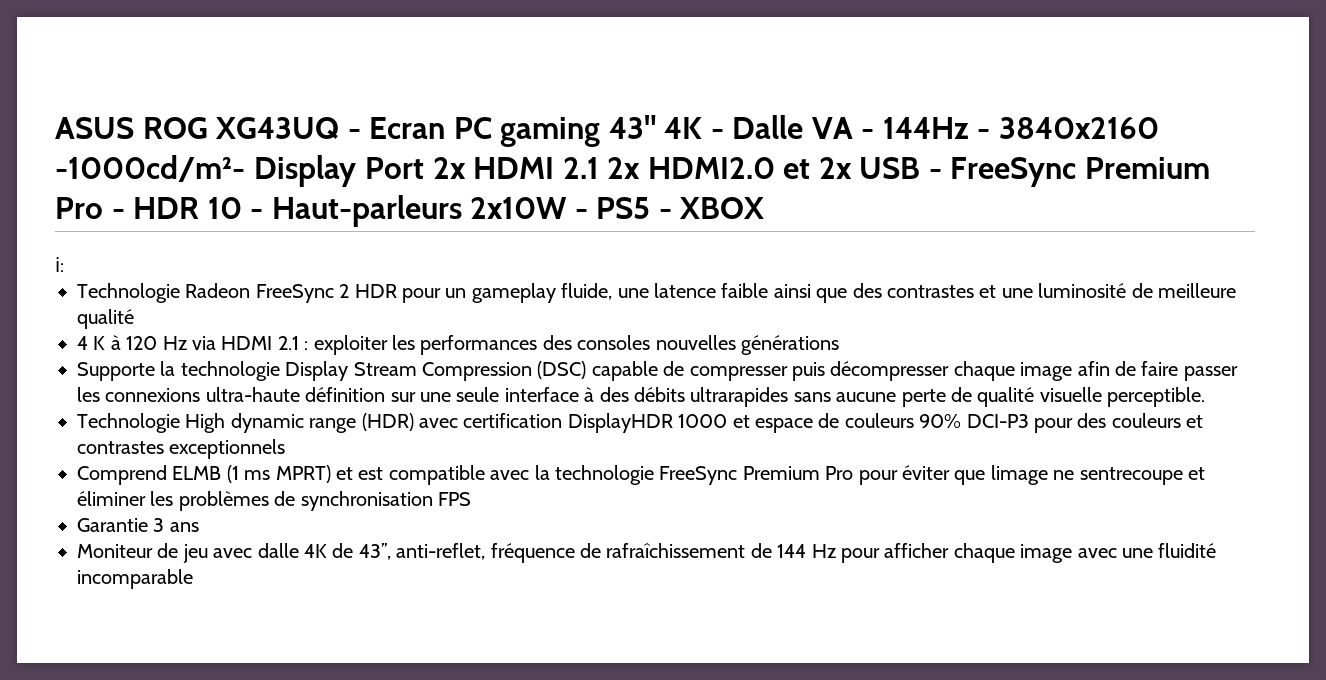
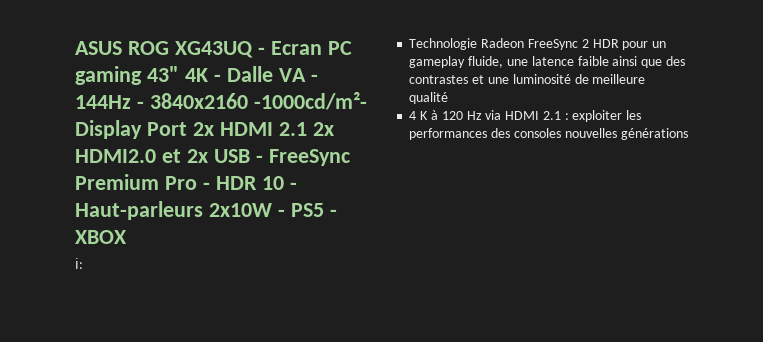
[77,361,1238,381] [77,387,1206,407] [77,413,1204,433] [77,439,286,459] [77,465,1205,485] [77,491,471,511] [77,518,199,532] [77,543,1217,563] [77,569,193,589] // Supporte la technologie Display Stream Compression (DSC) capable de compresser puis décompresser chaque image afin de faire passer les connexions ultra-haute définition sur une seule interface à des débits ultrarapides sans aucune perte de qualité visuelle perceptible. // Technologie High dynamic range (HDR) avec certification DisplayHDR 1000 et espace de couleurs 90% DCI-P3 pour des couleurs et contrastes exceptionnels // Comprend ELMB (1 ms MPRT) et est compatible avec la technologie FreeSync Premium Pro pour éviter que limage ne sentrecoupe et éliminer les problèmes de synchronisation FPS // Garantie 3 ans // Moniteur de jeu avec dalle 4K de 43’’, anti-reflet, fréquence de rafraîchissement de 144 Hz pour afficher chaque image avec une fluidité incomparable -> (688, 134) none

